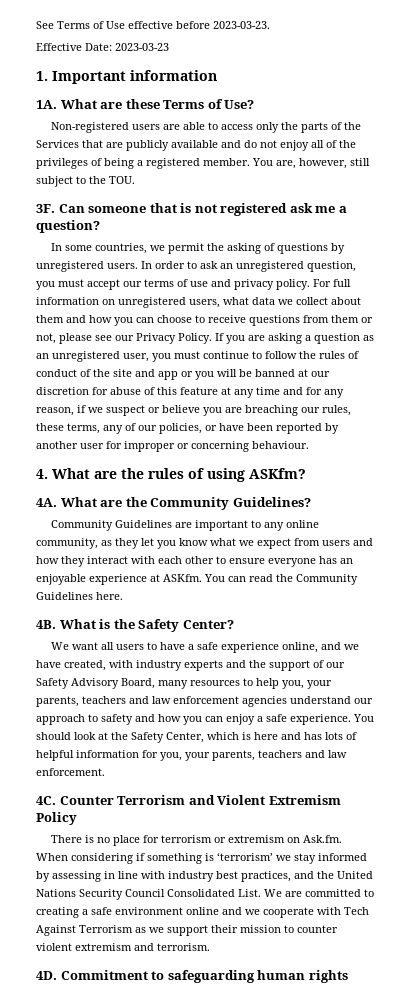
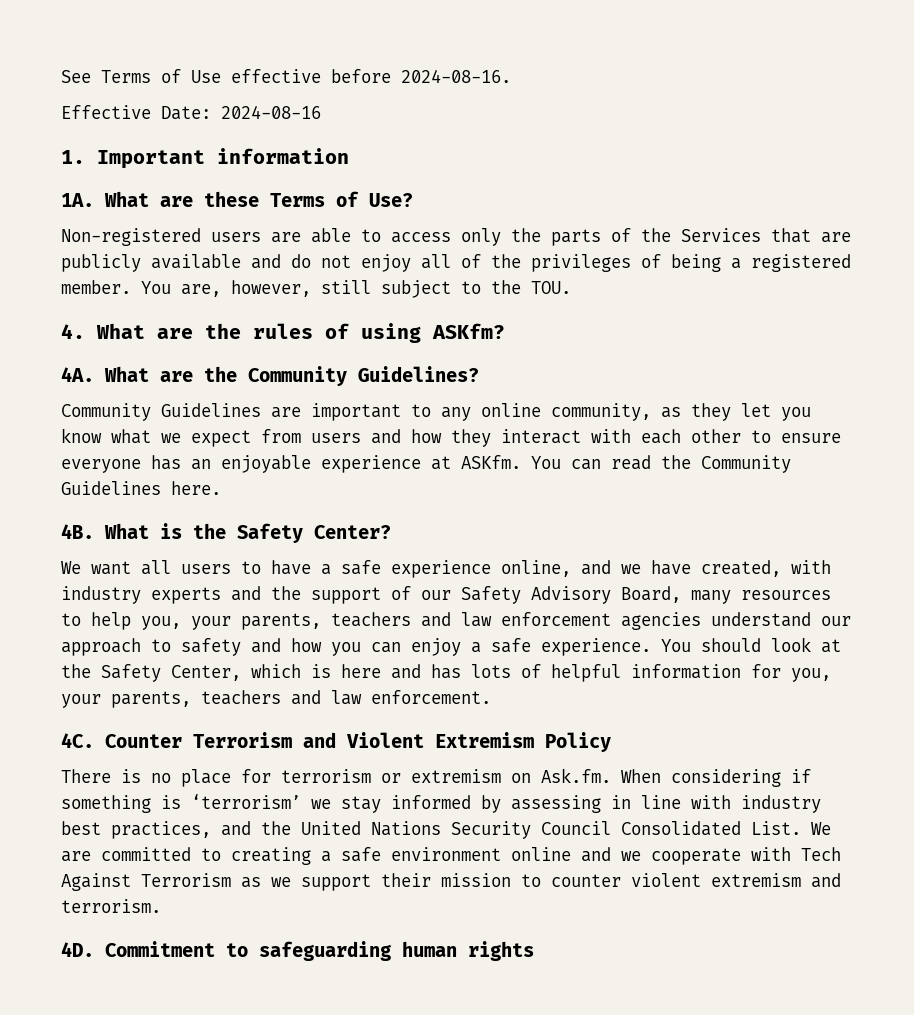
[213,21,270,29] 2023-03-23. -> [401,69,511,83] 2024-08-16.
[115,43,169,51] 2023-03-23 -> [221,105,321,119] 2024-08-16
[36,203,347,216] [36,220,100,233] [51,243,346,254] [36,261,356,272] [36,279,351,290] [36,297,361,308] [36,315,373,326] [36,333,374,344] [36,351,359,362] [36,369,330,380] [36,387,344,398] [36,405,351,416] [36,423,339,434] [36,441,309,452] // 3F. Can someone that is not registered ask me a question? // In some countries, we permit the asking of questions by unregistered users. In order to ask an unregistered question, you must accept our terms of use and privacy policy. For full information on unregistered users, what data we collect about them and how you can choose to receive questions from them or not, please see our Privacy Policy. If you are asking a question as an unregistered user, you must continue to follow the rules of conduct of the site and app or you will be banned at our discretion for abuse of this feature at any time and for any reason, if we suspect or believe you are breaching our rules, these terms, any of our policies, or have been reported by another user for improper or concerning behaviour. -> (571, 287) none

